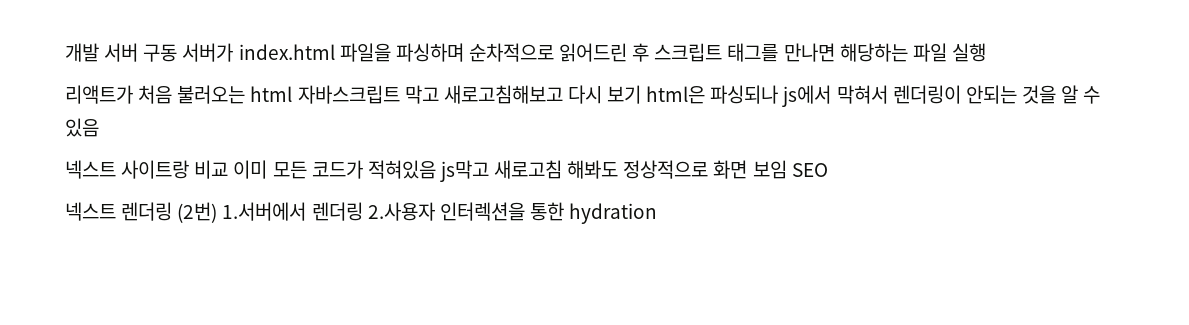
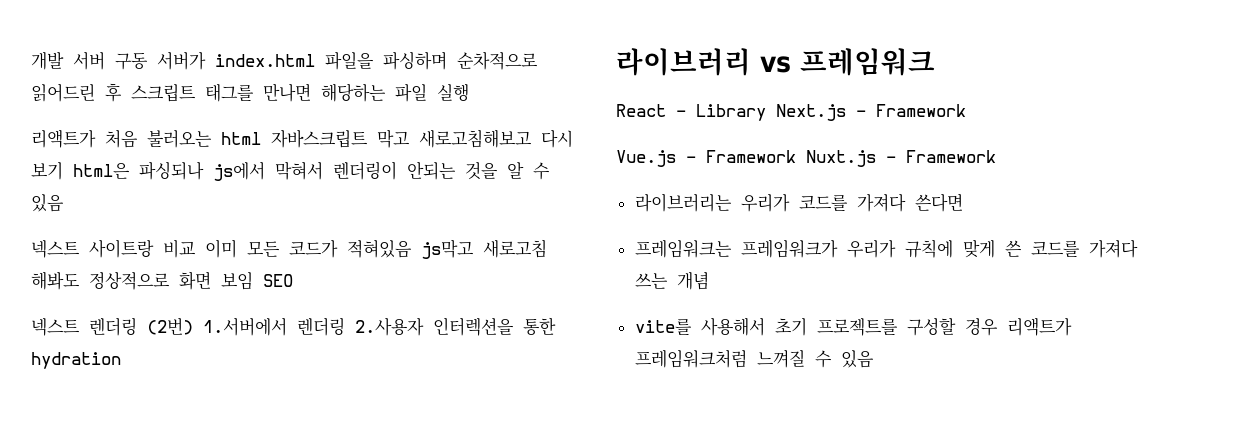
(658, 213) none -> [616,48,935,76] [616,104,966,121] [616,150,996,167] [634,193,963,212] [634,239,1138,258] [634,271,709,290] [634,317,1072,336] [634,349,874,368] // 라이브러리 vs 프레임워크 // React - Library Next.js - Framework // Vue.js - Framework Nuxt.js - Framework // 라이브러리는 우리가 코드를 가져다 쓴다면 // 프레임워크는 프레임워크가 우리가 규칙에 맞게 쓴 코드를 가져다 쓰는 개념 // vite를 사용해서 초기 프로젝트를 구성할 경우 리액트가 프레임워크처럼 느껴질 수 있음

